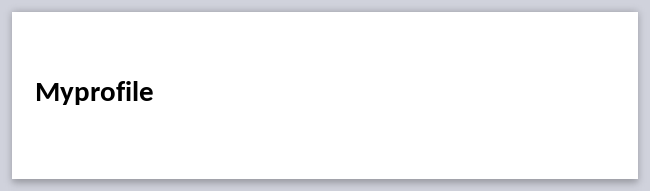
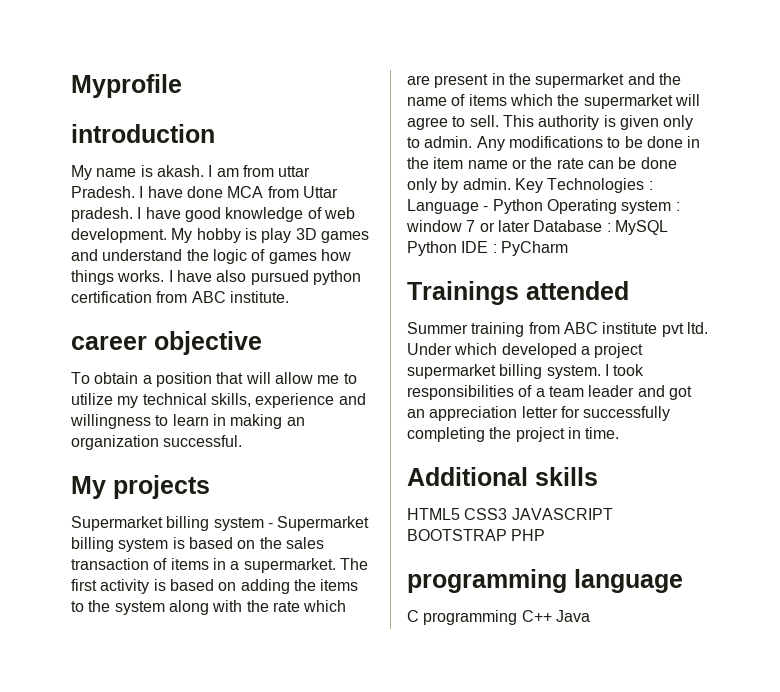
(154, 93) none -> [71,124,215,143] [71,165,311,180] [71,186,338,198] [71,207,355,222] [71,228,369,243] [71,249,351,264] [71,270,361,285] [71,291,289,303] [71,331,262,355] [71,372,357,387] [71,393,366,408] [70,414,305,429] [71,435,243,450] [71,475,210,499] [71,516,370,531] [71,537,324,552] [71,558,368,573] [71,579,359,594] [71,600,347,615] [407,73,681,88] [407,94,700,109] [407,115,694,130] [407,136,701,151] [407,157,677,169] [407,178,653,193] [407,199,680,214] [406,220,668,235] [407,241,568,256] [407,281,629,305] [407,322,708,337] [407,343,644,358] [407,364,645,379] [407,385,692,400] [407,406,671,421] [407,427,620,442] [407,467,598,486] [407,508,613,520] [407,529,546,541] [407,569,683,593] [407,610,590,625] // introduction // My name is akash. I am from uttar Pradesh. I have done MCA from Uttar pradesh. I have good knowledge of web development. My hobby is play 3D games and understand the logic of games how things works. I have also pursued python certification from ABC institute. // career objective // To obtain a position that will allow me to utilize my technical skills, experience and willingness to learn in making an organization successful. // My projects // Supermarket billing system - Supermarket billing system is based on the sales transaction of items in a supermarket. The first activity is based on adding the items to the system along with the rate which are present in the supermarket and the name of items which the supermarket will agree to sell. This authority is given only to admin. Any modifications to be done in the item name or the rate can be done only by admin. Key Technologies : Language - Python Operating system : window 7 or later Database : MySQL Python IDE : PyCharm // Trainings attended // Summer training from ABC institute pvt ltd. Under which developed a project supermarket billing system. I took responsibilities of a team leader and got an appreciation letter for successfully completing the project in time. // Additional skills // HTML5 CSS3 JAVASCRIPT BOOTSTRAP PHP // programming language // C programming C++ Java

